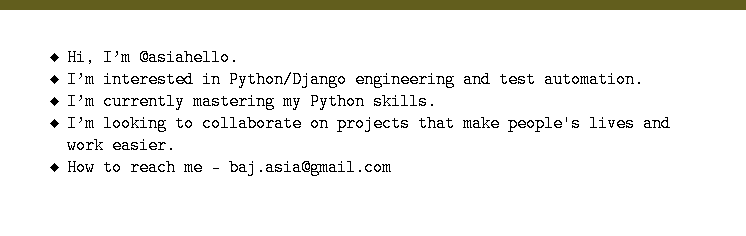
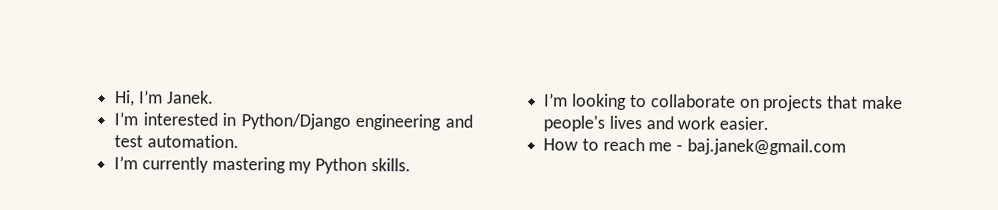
[138,49,239,66] @asiahello. -> [166,90,214,104] Janek.
[228,159,392,176] baj.asia@gmail.com -> [686,138,846,156] baj.janek@gmail.com

